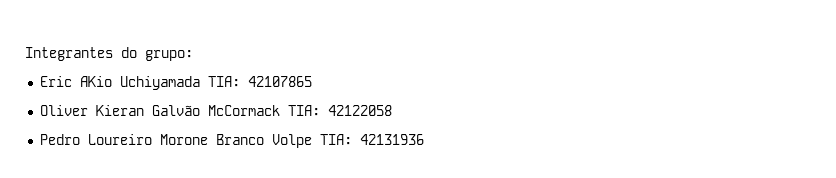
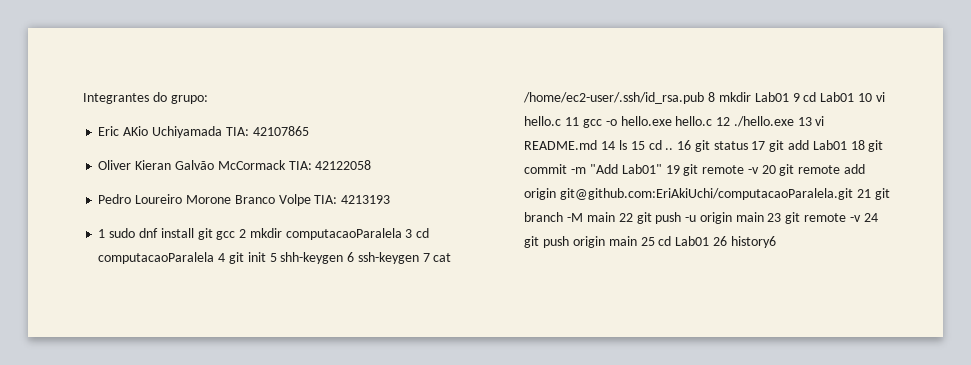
[359,134,424,145] 42131936 -> [341,195,391,204] [98,228,430,240] [98,252,452,264] [523,92,885,104] [524,116,825,128] [524,140,884,152] [524,164,865,176] [524,188,890,200] [524,212,878,224] [524,236,776,248] 4213193 // 1 sudo dnf install git gcc 2 mkdir computacaoParalela 3 cd computacaoParalela 4 git init 5 shh-keygen 6 ssh-keygen 7 cat /home/ec2-user/.ssh/id_rsa.pub 8 mkdir Lab01 9 cd Lab01 10 vi hello.c 11 gcc -o hello.exe hello.c 12 ./hello.exe 13 vi README.md 14 ls 15 cd .. 16 git status 17 git add Lab01 18 git commit -m "Add Lab01" 19 git remote -v 20 git remote add origin git@github.com:EriAkiUchi/computacaoParalela.git 21 git branch -M main 22 git push -u origin main 23 git remote -v 24 git push origin main 25 cd Lab01 26 history6

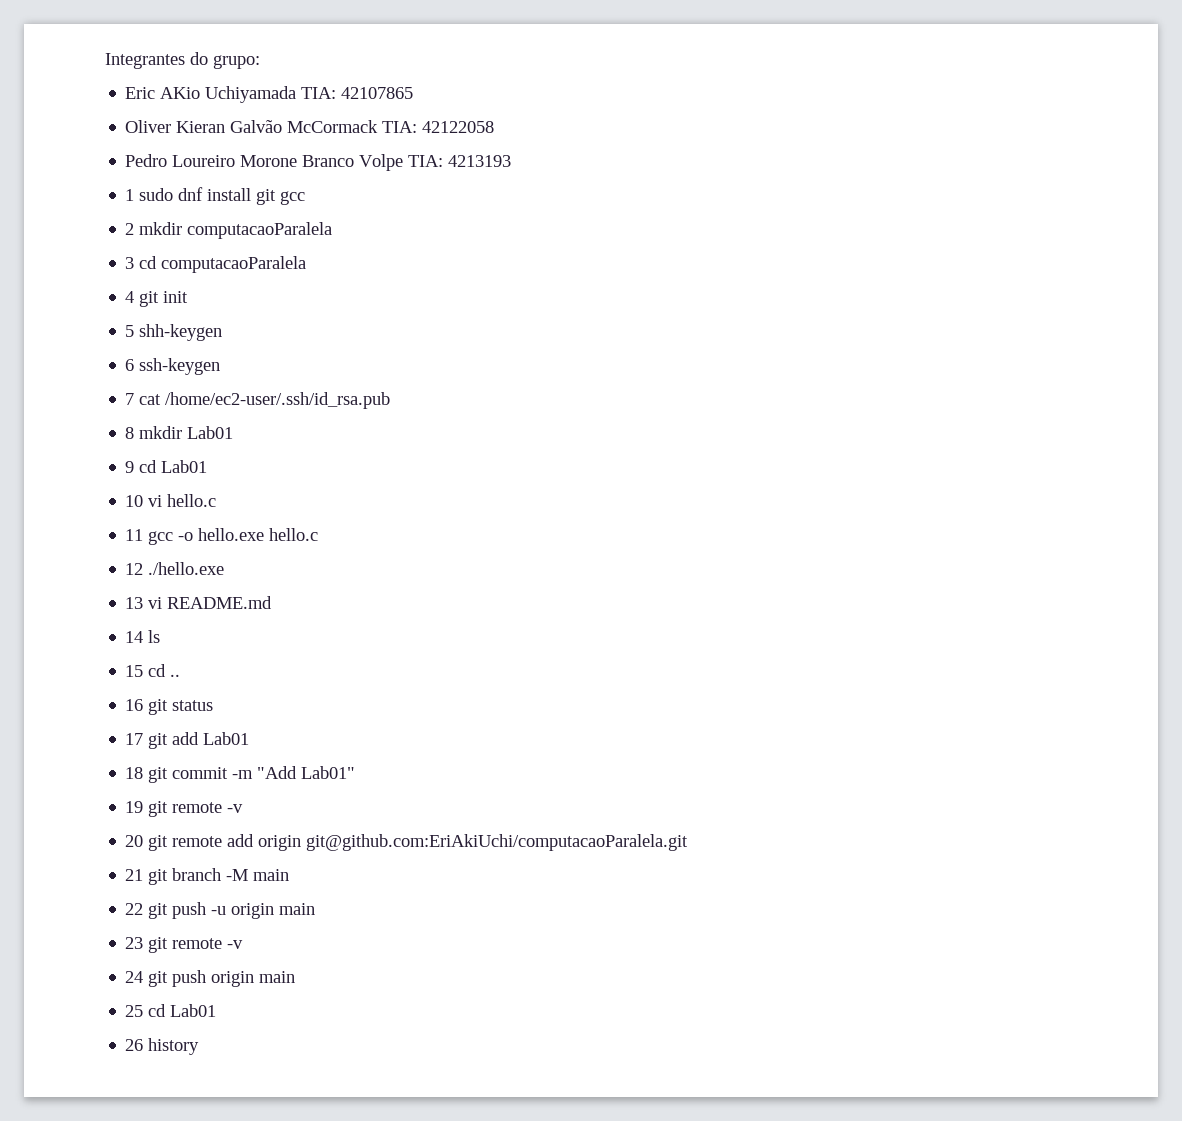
(236, 235) none -> (306, 198) //
(402, 234) none -> (333, 230) //
(215, 258) none -> (307, 264) //
(266, 257) none -> (189, 297) //
(344, 258) none -> (223, 332) //
(419, 258) none -> (221, 366) //
(705, 98) none -> (391, 400) //
(789, 97) none -> (234, 432) //
(855, 97) none -> (208, 466) //
(562, 121) none -> (217, 500) //
(713, 121) none -> (319, 534) //
(794, 121) none -> (225, 568) //
(598, 145) none -> (273, 602) //
(627, 145) none -> (161, 636) //
(674, 149) none -> (181, 675) //
(748, 145) none -> (214, 705) //
(847, 145) none -> (250, 738) //
(662, 169) none -> (356, 772) //
(759, 170) none -> (244, 808) //
(854, 194) none -> (689, 842) //
(615, 217) none -> (290, 875) //
(764, 217) none -> (316, 909) //
(861, 218) none -> (244, 944) //
(637, 241) none -> (296, 977) //
[712,236,776,248] 26 history6 -> [125,1038,200,1055] // 26 history

